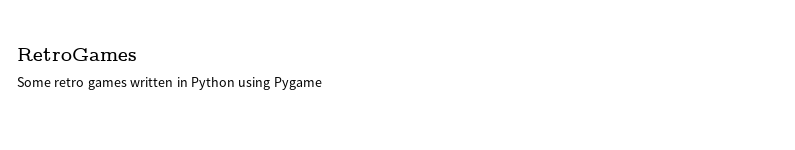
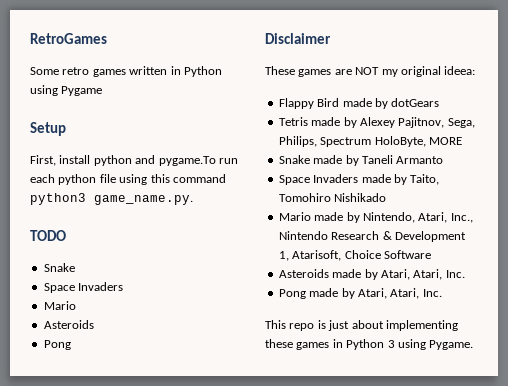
(322, 83) none -> [30,122,66,136] [30,155,238,166] [30,174,226,185] [30,193,193,205] [30,230,66,241] [43,263,75,272] [43,282,124,293] [43,301,76,310] [43,320,94,329] [43,340,71,350] [265,33,331,44] [265,66,476,77] [278,98,440,109] [278,117,475,128] [278,136,462,147] [278,155,444,166] [278,174,440,185] [278,193,387,202] [278,212,473,223] [278,231,466,242] [278,250,431,261] [278,269,465,280] [278,288,442,299] [265,320,458,331] [265,339,474,350] // Setup // First, install python and pygame.To run each python file using this command python3 game_name.py. // TODO // Snake // Space Invaders // Mario // Asteroids // Pong // Disclaimer // These games are NOT my original ideea: // Flappy Bird made by dotGears // Tetris made by Alexey Pajitnov, Sega, Philips, Spectrum HoloByte, MORE // Snake made by Taneli Armanto // Space Invaders made by Taito, Tomohiro Nishikado // Mario made by Nintendo, Atari, Inc., Nintendo Research & Development 1, Atarisoft, Choice Software // Asteroids made by Atari, Atari, Inc. // Pong made by Atari, Atari, Inc. // This repo is just about implementing these games in Python 3 using Pygame.

